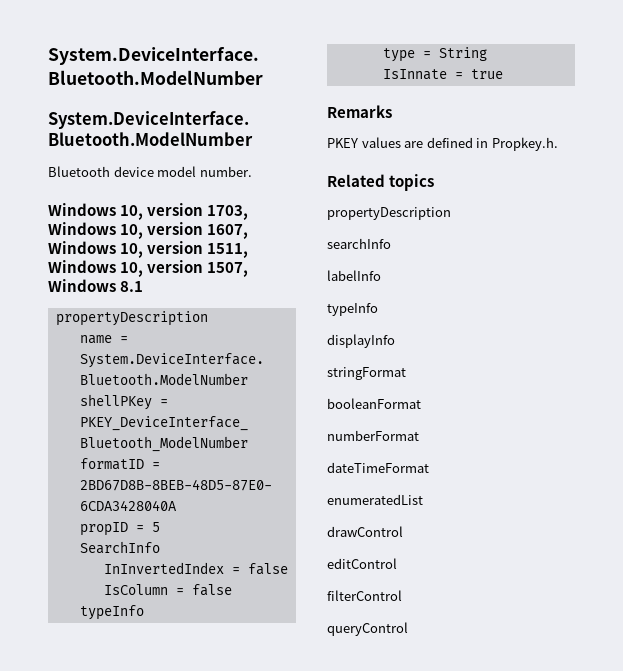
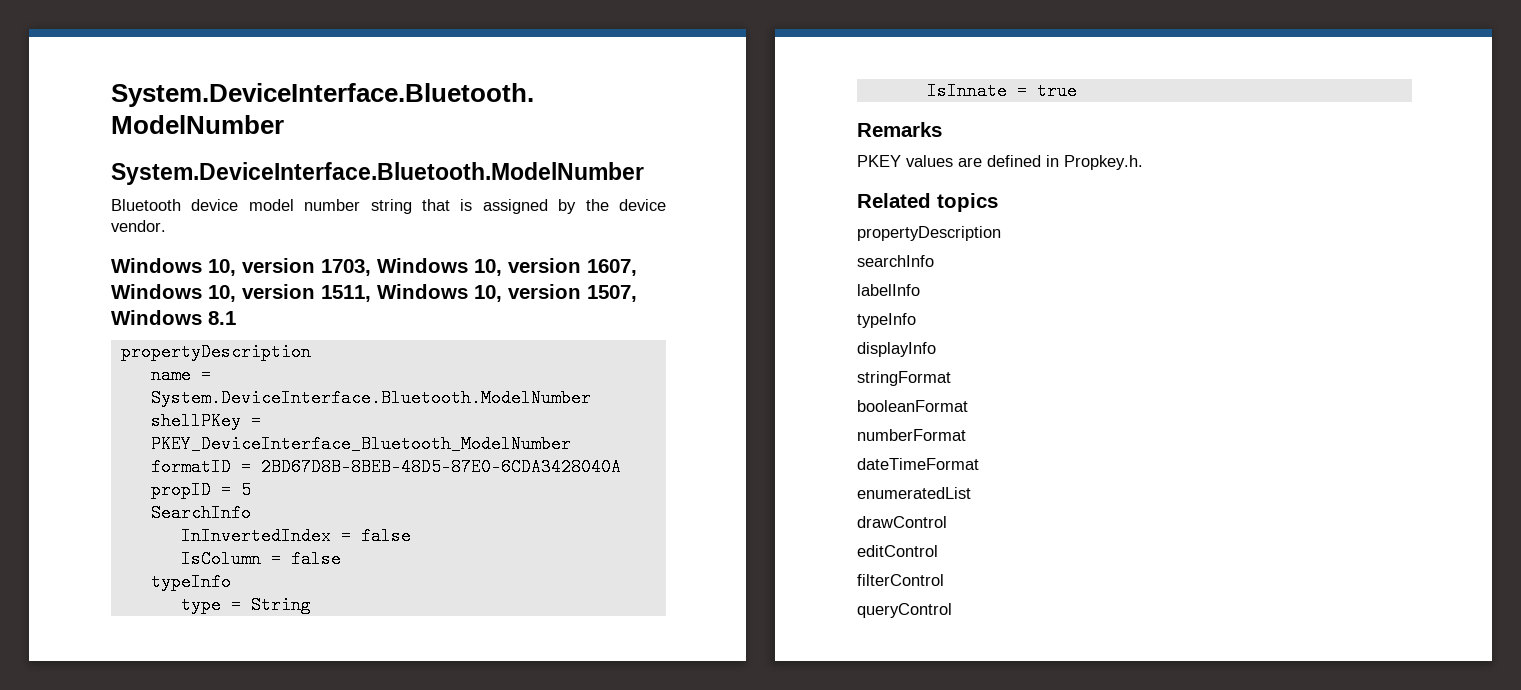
[199,166,252,177] number. -> [304,199,666,214] [111,220,166,232] number string that is assigned by the device vendor.

